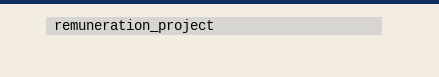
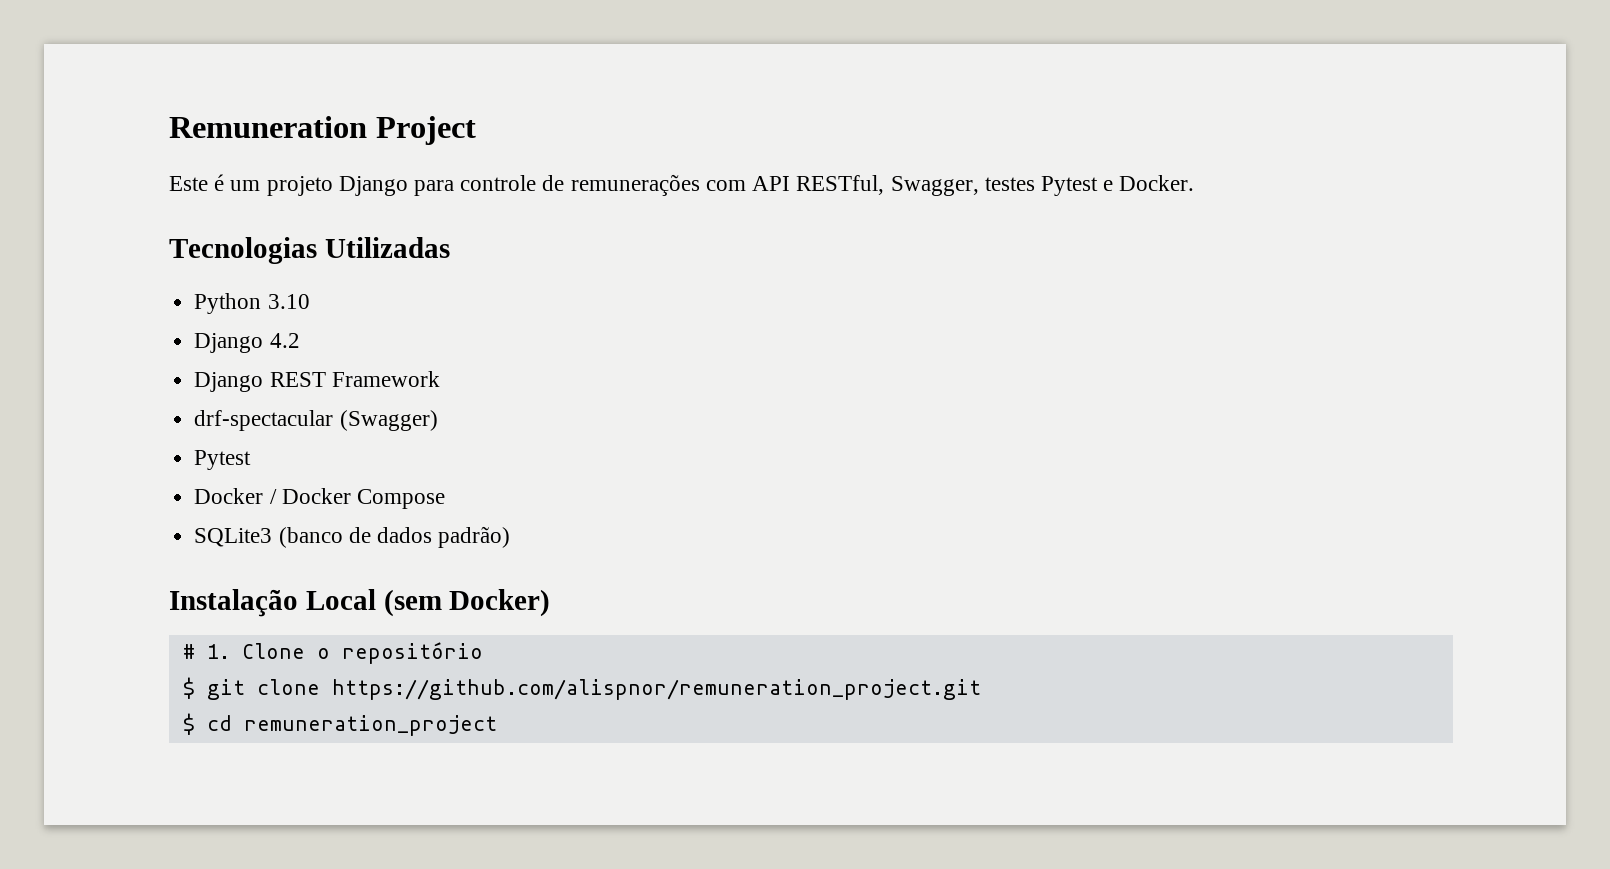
(53, 26) none -> [169,116,476,145] [169,174,1195,196] [169,237,450,264] [194,293,310,314] [194,333,300,353] [194,371,440,392] [194,410,438,431] [194,450,252,470] [194,488,445,509] [194,526,511,548] [169,589,551,617] [182,642,483,664] [182,677,981,700] [182,713,232,735] Remuneration Project // Este é um projeto Django para controle de remunerações com API RESTful, Swagger, testes Pytest e Docker. // Tecnologias Utilizadas // Python 3.10 // Django 4.2 // Django REST Framework // drf-spectacular (Swagger) // Pytest // Docker / Docker Compose // SQLite3 (banco de dados padrão) // Instalação Local (sem Docker) // # 1. Clone o repositório // $ git clone https://github.com/alispnor/remuneration_project.git // $ cd

